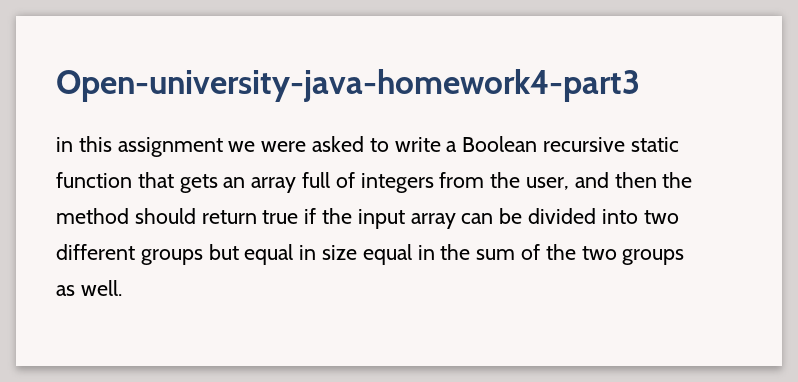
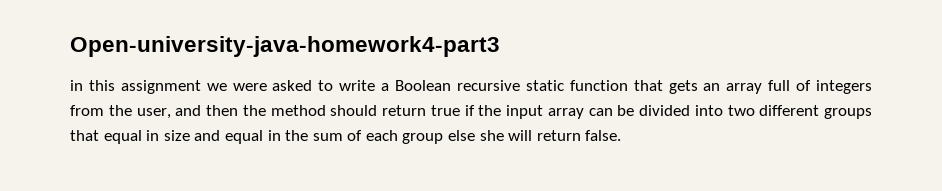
[208,244,239,260] but -> [70,130,99,141] that
(358, 252) none -> [194,130,221,141] and
[545,244,685,265] [56,280,122,296] the two groups as well. -> [365,130,622,144] each group else she will return false.

